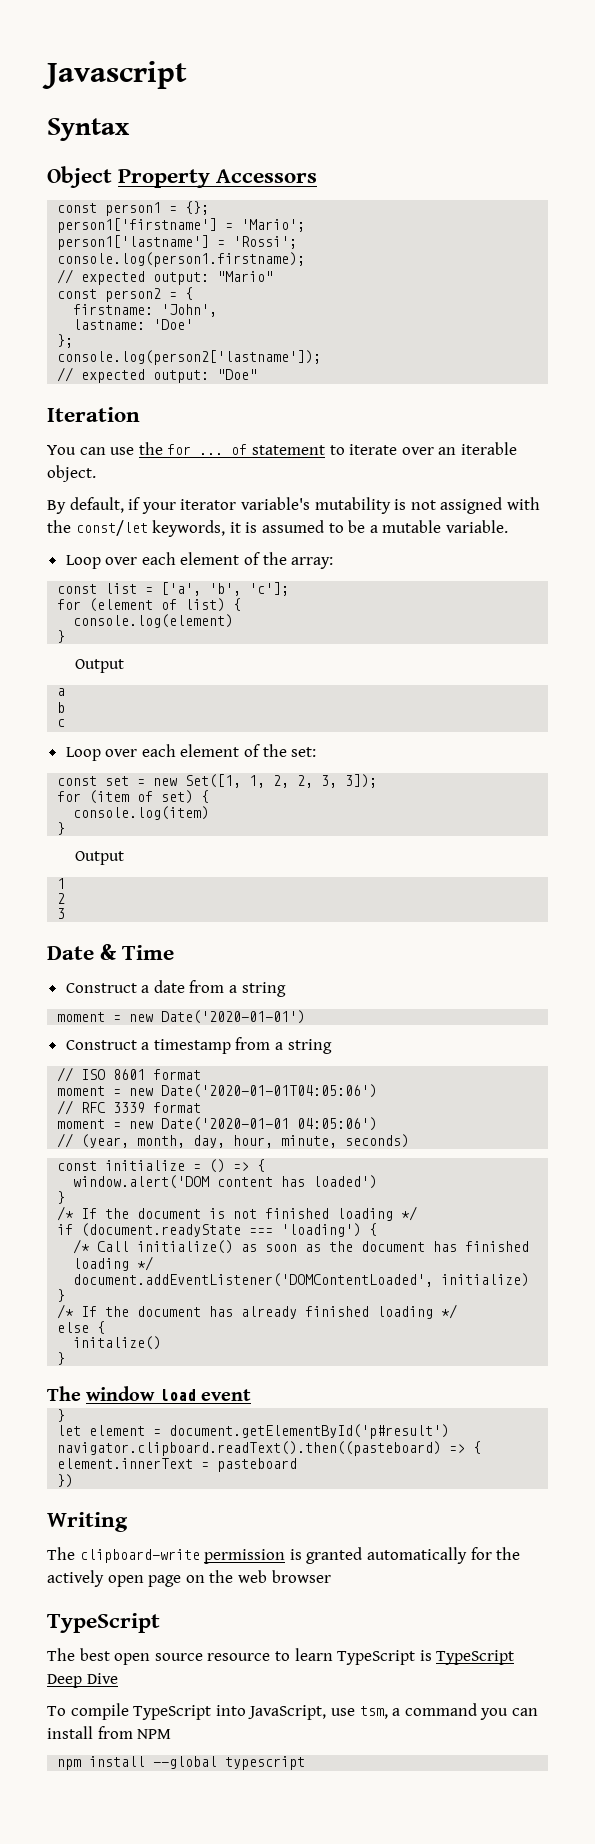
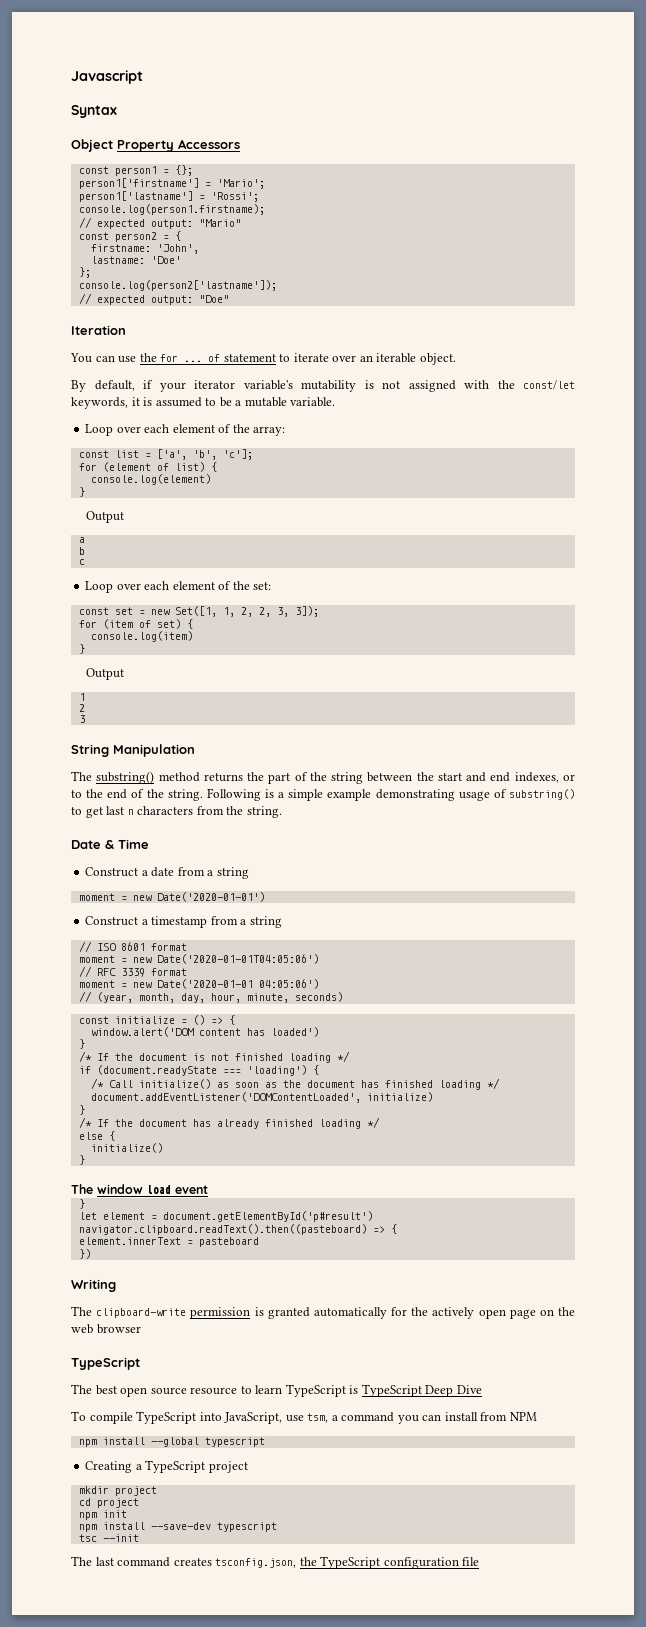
(66, 913) none -> [71,744,195,757] [71,771,575,784] [71,788,576,801] [71,806,282,818] // String Manipulation // The substring() method returns the part of the string between the start and end indexes, or to the end of the string. Following is a simple example demonstrating usage of substring() to get last n characters from the string.
[73,1336,162,1350] initalize() -> [90,1143,163,1153] initialize()
(306, 1763) none -> [85,1460,248,1473] [78,1486,157,1496] [78,1498,139,1508] [78,1510,127,1520] [78,1522,277,1532] [78,1534,139,1542] [71,1556,480,1569] // Creating a TypeScript project // mkdir project // cd project // npm init // npm install --save-dev typescript // tsc --init // The last command creates tsconfig.json, the TypeScript configuration file

